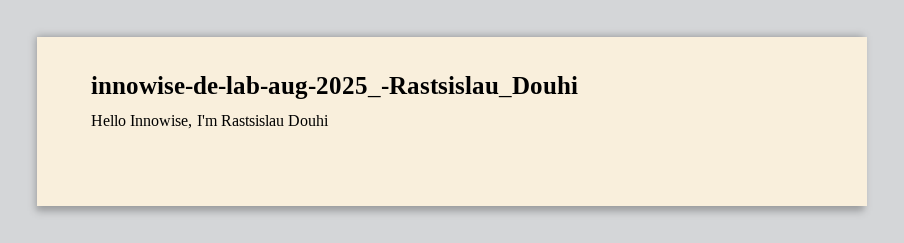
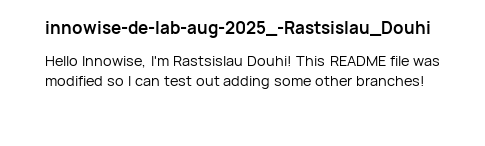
[288,115,330,126] Douhi -> [247,56,440,66] [45,76,426,89] Douhi! This README file was modified so I can test out adding some other branches!

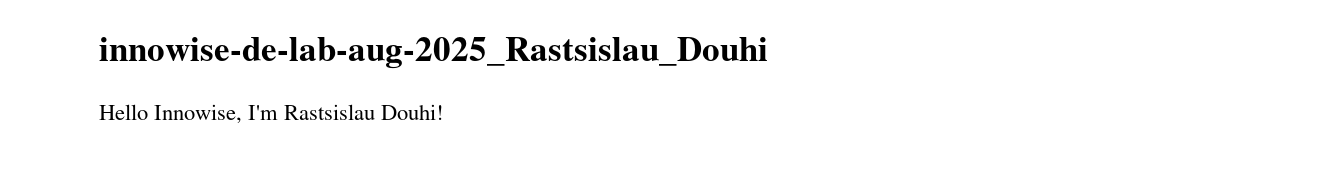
[45,21,431,38] innowise-de-lab-aug-2025_-Rastsislau_Douhi -> [99,37,768,69] innowise-de-lab-aug-2025_Rastsislau_Douhi
[296,56,440,66] [45,76,426,89] This README file was modified so I can test out adding some other branches! -> (445, 112) none

